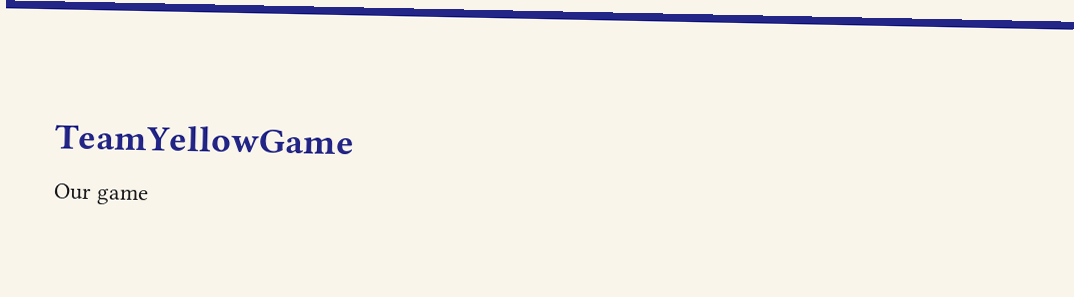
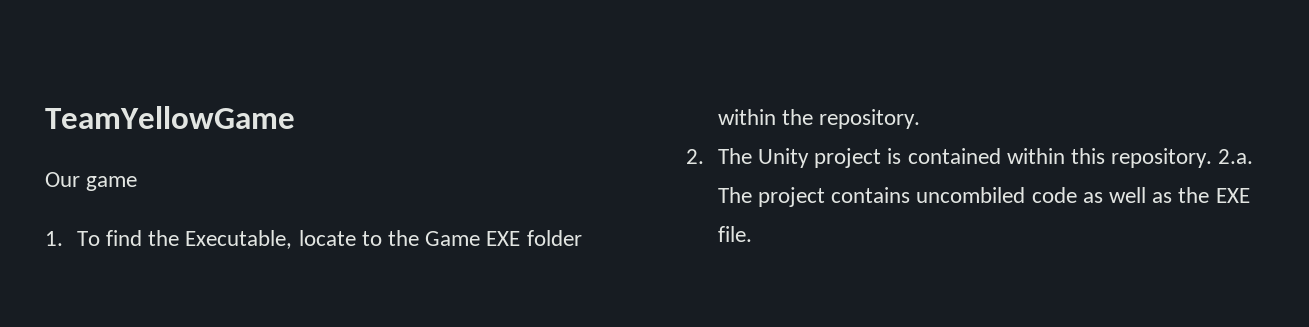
(150, 197) none -> [45,230,582,249] [717,109,921,129] [686,148,1254,168] [717,187,1250,207] [717,226,752,242] // 1. To find the Executable, locate to the Game EXE folder within the repository. // 2. The Unity project is contained within this repository. 2.a. The project contains uncombiled code as well as the EXE file.

